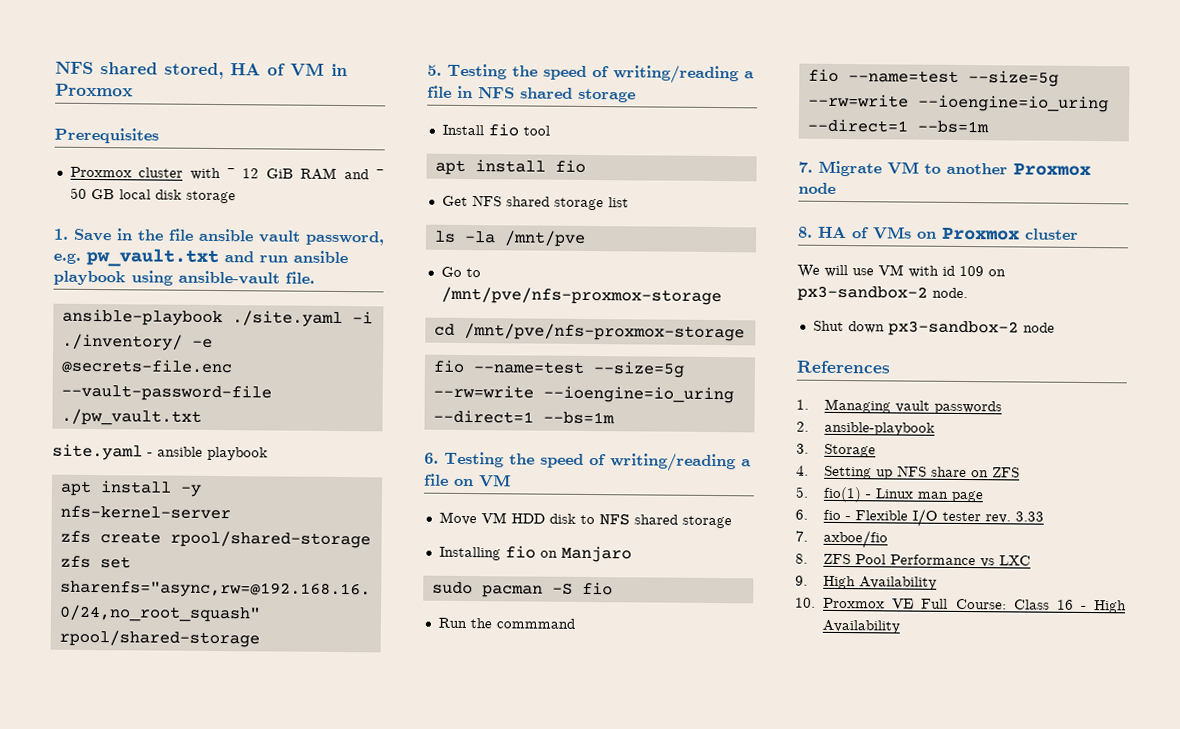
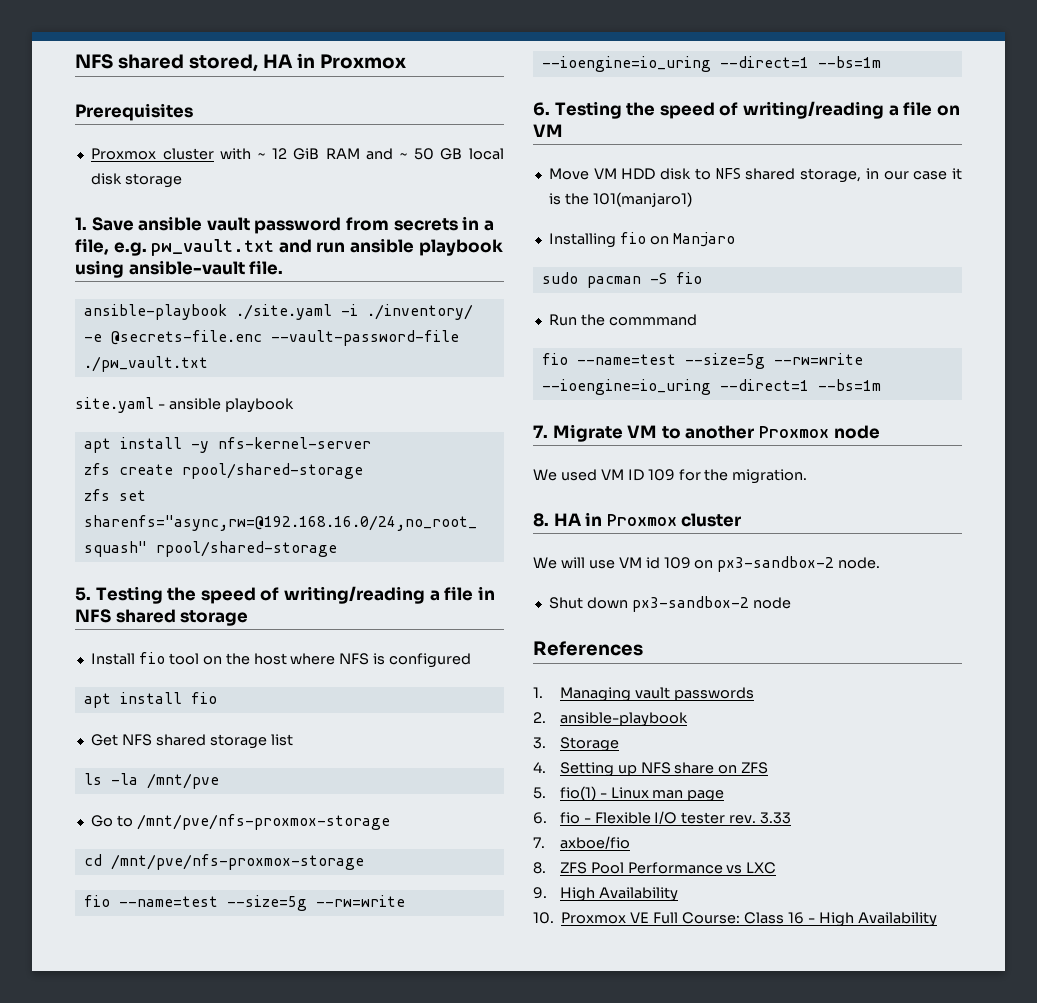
[267,62,325,76] of VM -> (293, 61) none
[116,228,385,246] in the file ansible vault password, -> [138,216,494,234] [75,238,109,255] ansible vault password from secrets in a file,
(550, 130) none -> [202,653,472,668] on the host where NFS is configured
[681,515,732,529] storage -> [800,168,962,183] [548,192,692,207] storage, in our case it is the 101(manjaro1)
(836, 188) none -> [533,469,808,484] // We used VM ID 109 for the migration.
[852,226,937,240] of VMs on -> [585,512,603,526] in
[908,265,939,278] with -> (642, 562) none

